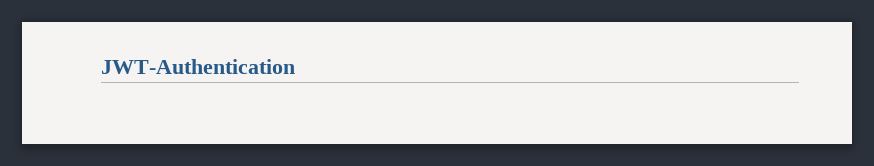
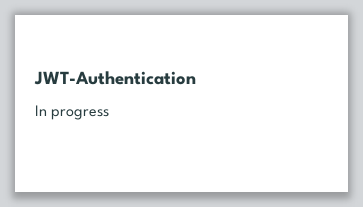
(295, 66) none -> [35,105,110,120] // In progress

